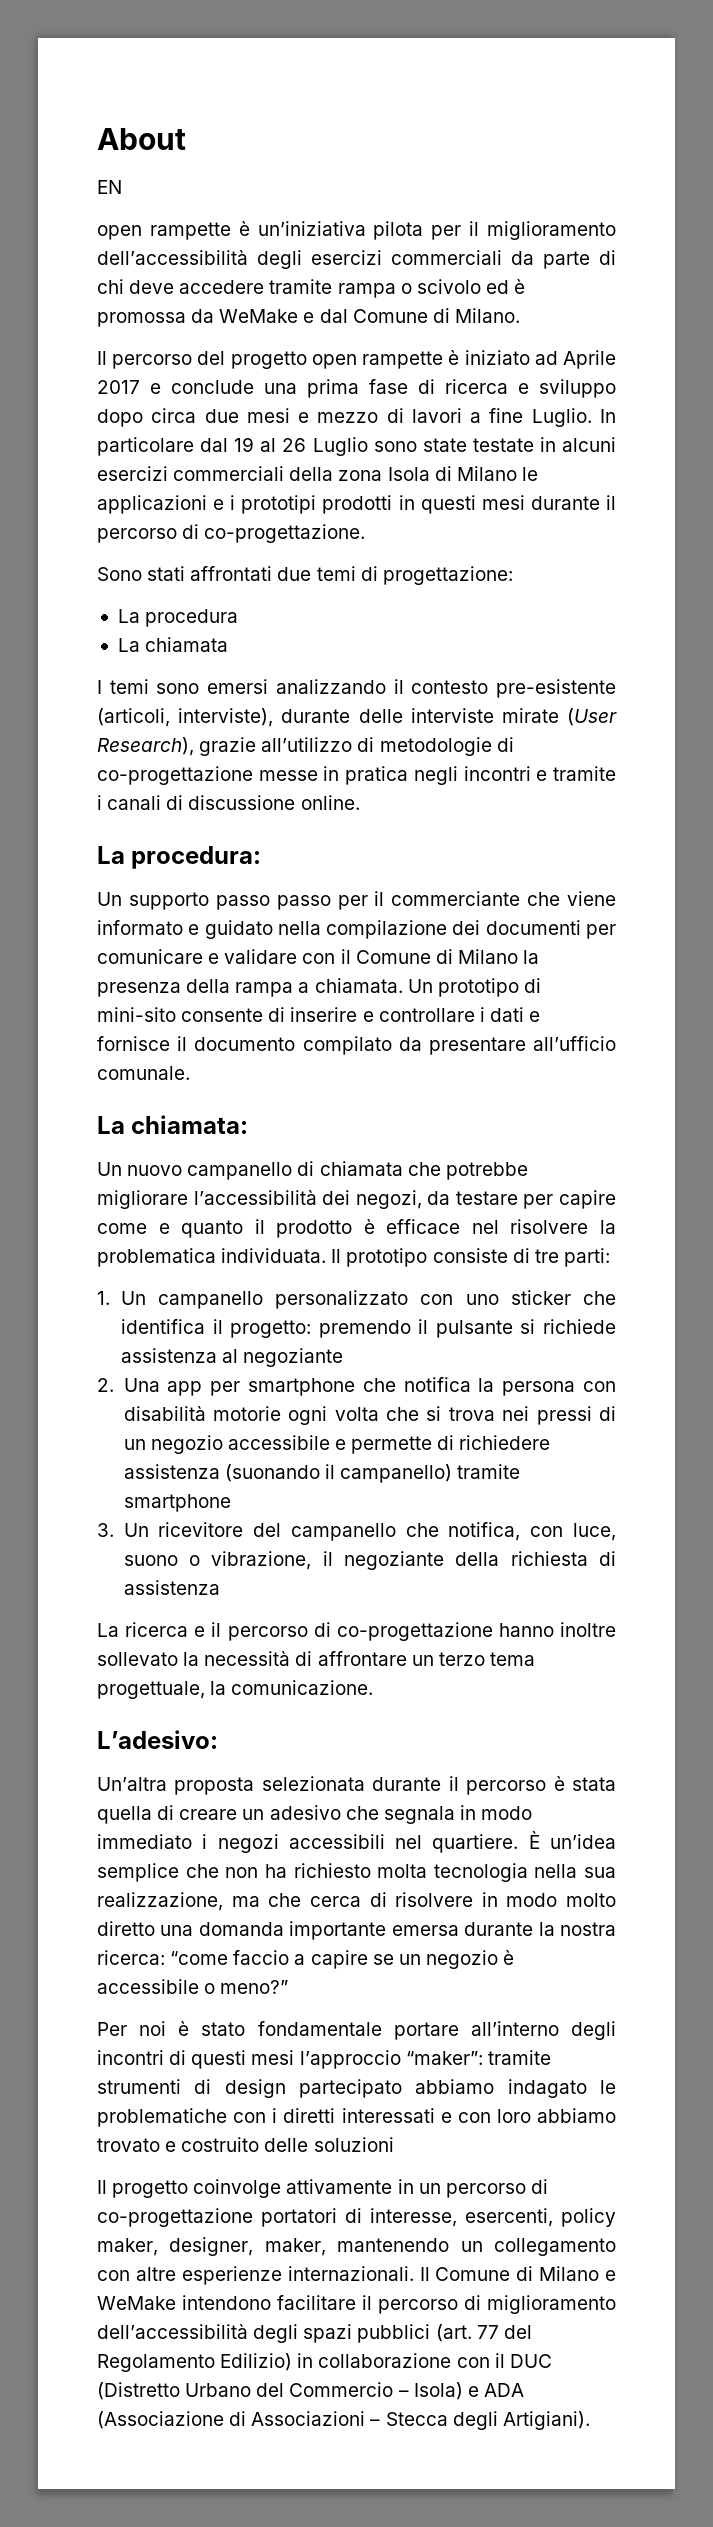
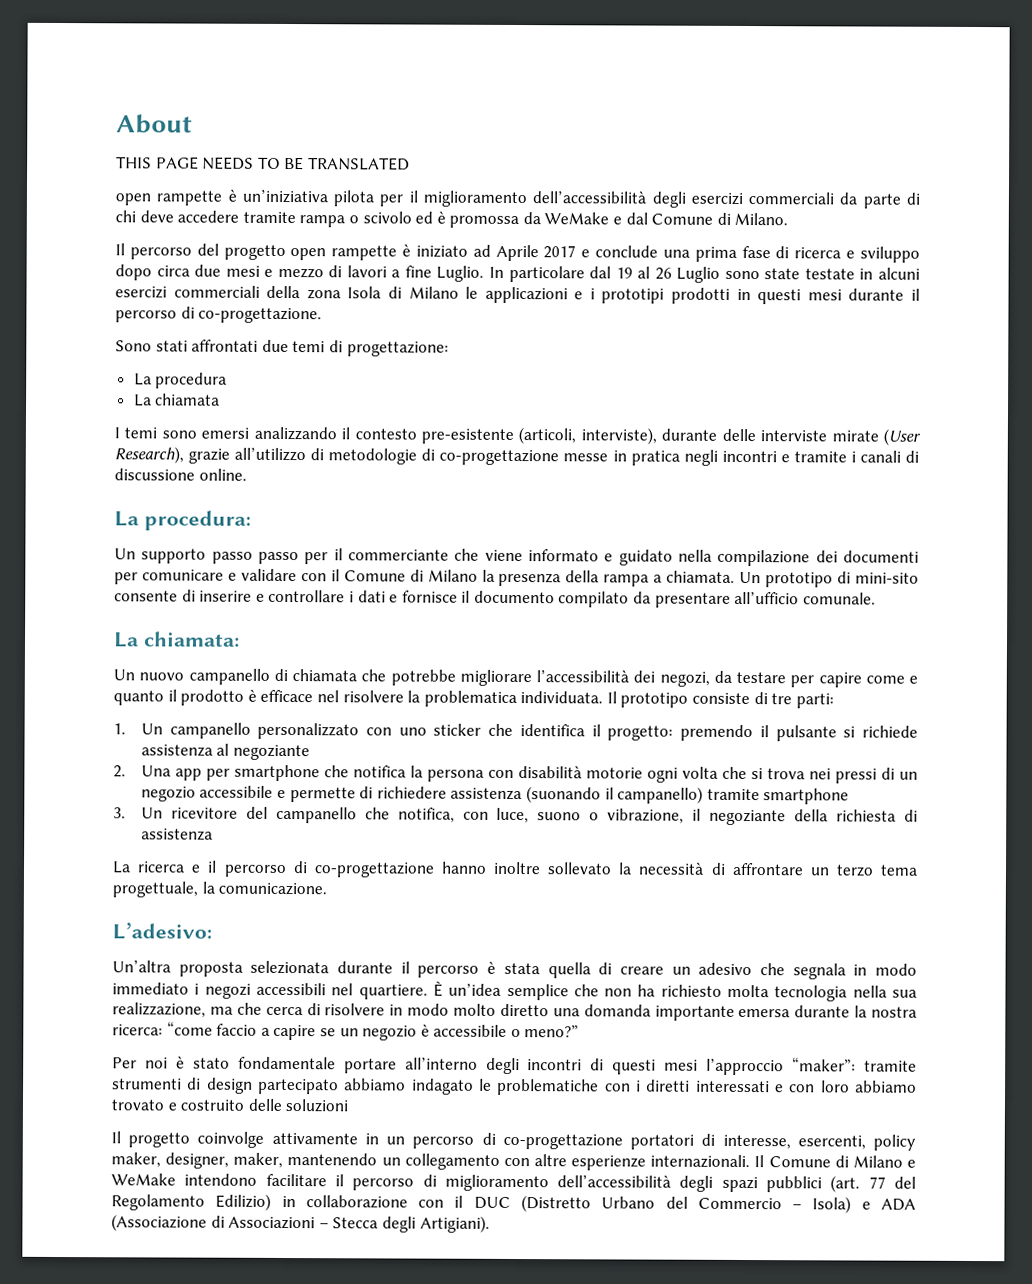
[97,180,122,194] EN -> [116,156,410,171] THIS PAGE NEEDS TO BE TRANSLATED

